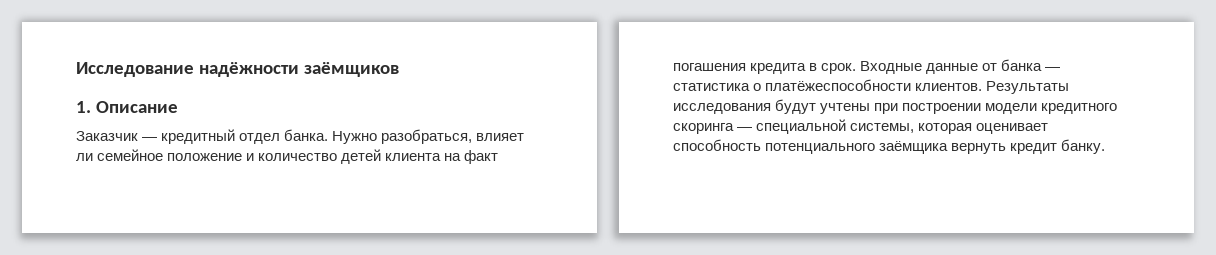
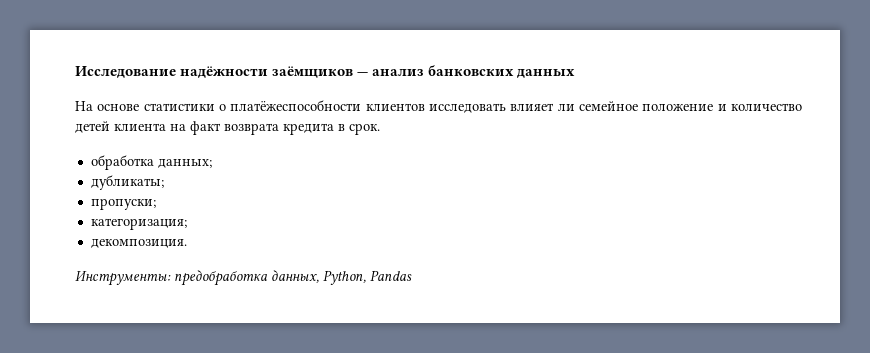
[76,101,178,113] [76,129,473,144] // 1. Описание // Заказчик — кредитный отдел банка. Нужно разобраться, -> [357,65,576,79] [75,100,506,113] — анализ банковских данных // На основе статистики о платёжеспособности клиентов исследовать
[673,63,746,71] погашения -> [224,123,279,135] возврата
[860,59,1061,74] [673,79,1070,94] [673,99,1118,114] [673,119,1049,134] [673,139,1106,154] Входные данные от банка — статистика о платёжеспособности клиентов. Результаты исследования будут учтены при построении модели кредитного скоринга — специальной системы, которая оценивает способность потенциального заёмщика вернуть кредит банку. -> [90,155,212,170] [90,175,164,190] [90,198,156,210] [90,218,187,230] [90,239,187,248] [75,270,412,286] // обработка данных; // дубликаты; // пропуски; // категоризация; // декомпозиция. // Инструменты: предобработка данных, Python, Pandas

